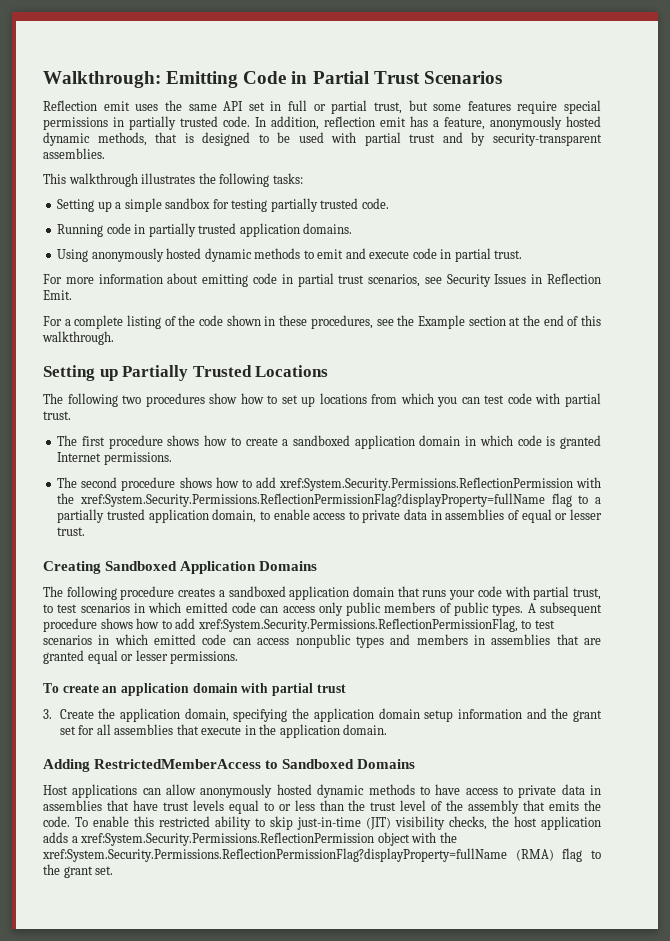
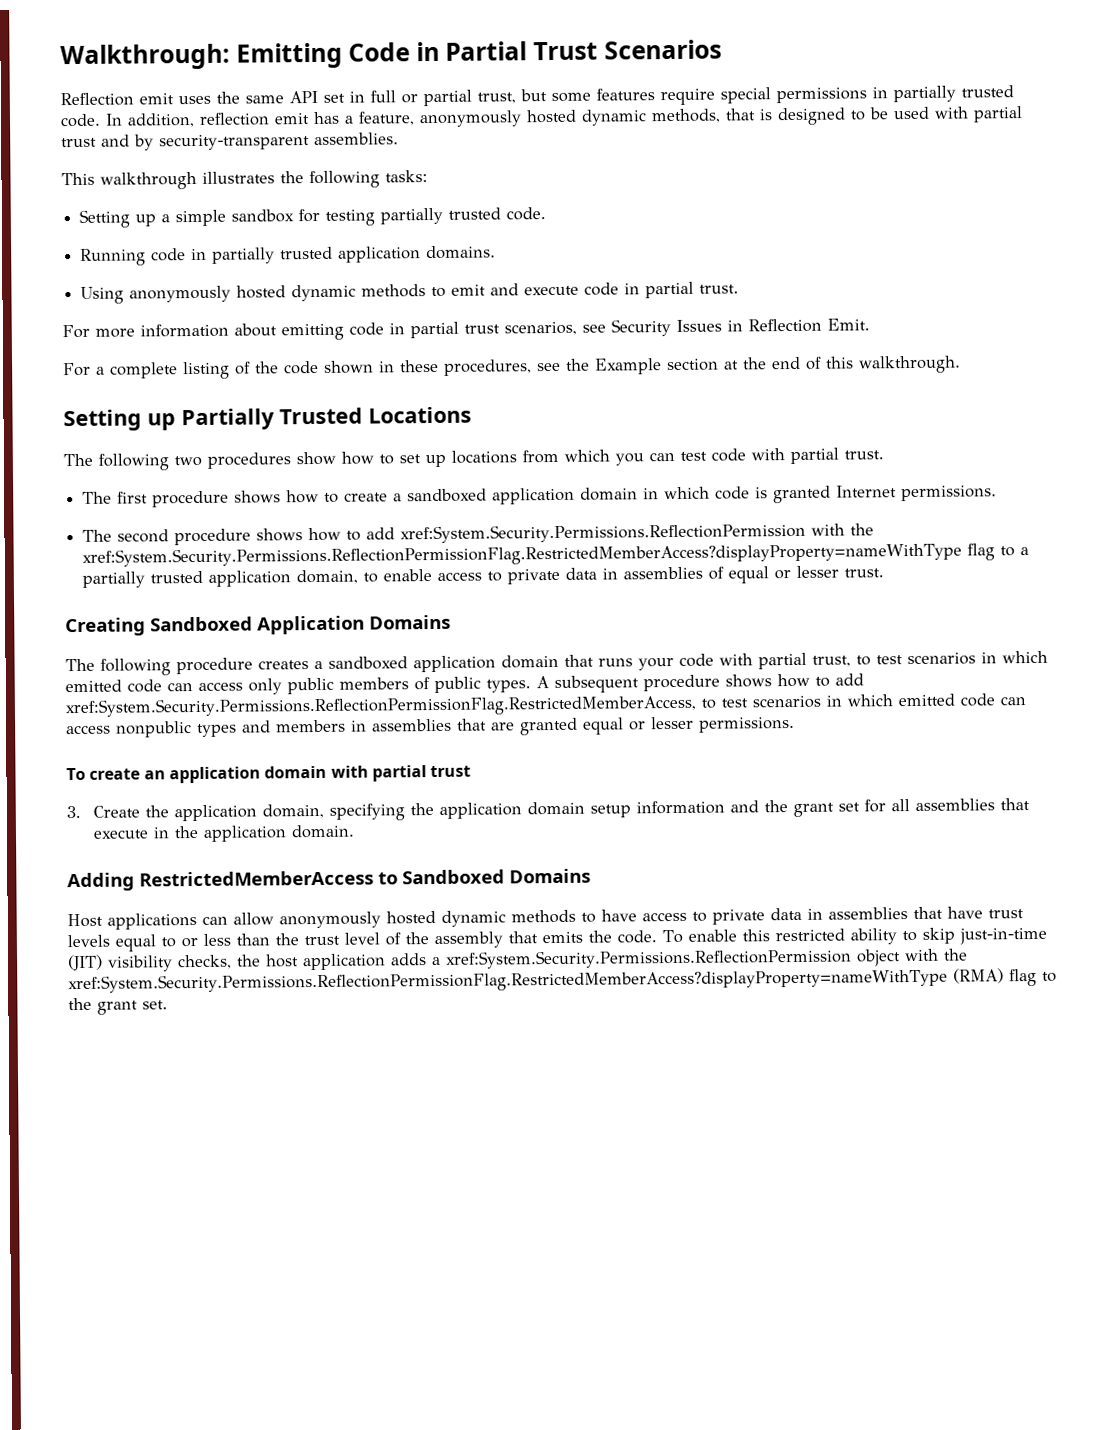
[79,493,545,507] xref:System.Security.Permissions.ReflectionPermissionFlag?displayProperty=fullName -> [82,542,963,568] xref:System.Security.Permissions.ReflectionPermissionFlag.RestrictedMemberAccess?displayProperty=nameWithType
[197,618,518,632] xref:System.Security.Permissions.ReflectionPermissionFlag, -> [65,694,696,719] xref:System.Security.Permissions.ReflectionPermissionFlag.RestrictedMemberAccess,
[42,848,507,862] xref:System.Security.Permissions.ReflectionPermissionFlag?displayProperty=fullName -> [68,968,948,995] xref:System.Security.Permissions.ReflectionPermissionFlag.RestrictedMemberAccess?displayProperty=nameWithType

